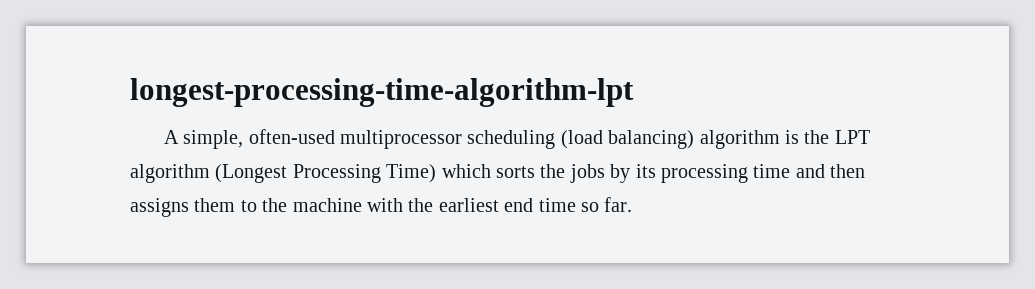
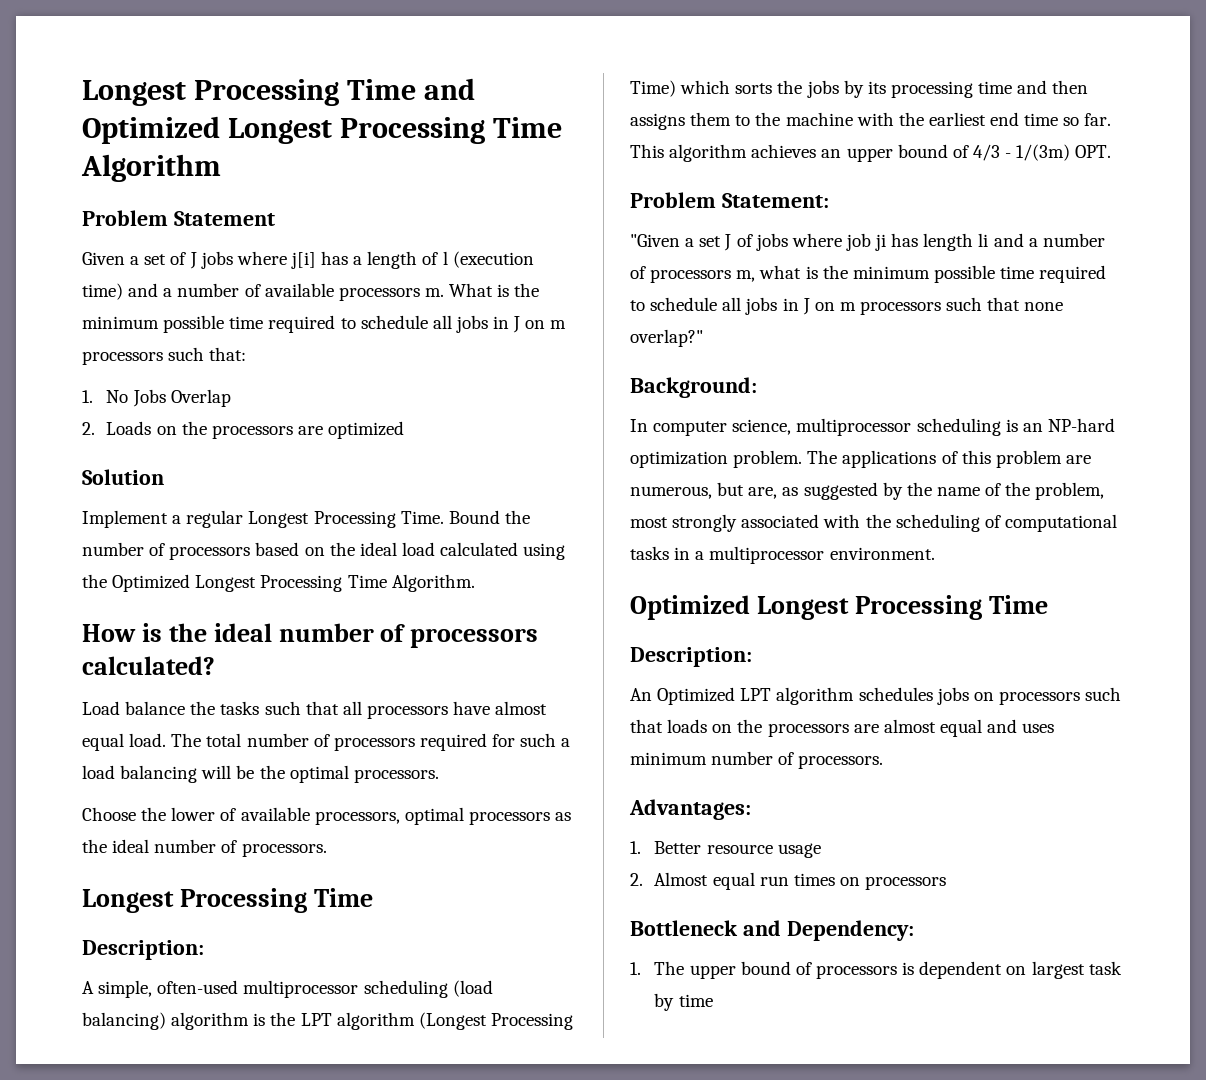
[130,78,634,107] longest-processing-time-algorithm-lpt -> [82,78,475,106] [82,116,562,144] [81,154,221,182] [82,210,275,226] [82,251,534,269] [82,283,540,301] [82,315,567,333] [82,347,247,365] [82,389,231,407] [82,421,405,439] [82,469,164,485] [82,510,530,528] [82,542,566,560] [82,574,475,592] [82,623,539,648] [82,656,215,675] [82,701,548,719] [82,733,571,751] [82,765,439,783] [82,807,572,825] [82,839,327,857] [82,888,373,913] [82,940,204,960] Longest Processing Time and Optimized Longest Processing Time Algorithm // Problem Statement // Given a set of J jobs where j[i] has a length of l (execution time) and a number of available processors m. What is the minimum possible time required to schedule all jobs in J on m processors such that: // 1. No Jobs Overlap // 2. Loads on the processors are optimized // Solution // Implement a regular Longest Processing Time. Bound the number of processors based on the ideal load calculated using the Optimized Longest Processing Time Algorithm. // How is the ideal number of processors calculated? // Load balance the tasks such that all processors have almost equal load. The total number of processors required for such a load balancing will be the optimal processors. // Choose the lower of available processors, optimal processors as the ideal number of processors. // Longest Processing Time // Description:
(633, 204) none -> [630,144,1112,162] [630,192,829,208] [630,233,1105,251] [630,265,1107,283] [630,297,1064,315] [630,329,703,347] [630,377,757,398] [630,418,1115,436] [630,450,1091,468] [630,482,1105,500] [630,514,1117,532] [630,546,935,564] [630,595,1048,620] [630,647,752,667] [630,687,1122,705] [630,719,1055,737] [630,751,884,769] [629,799,751,820] [630,841,821,858] [630,872,947,890] [630,920,914,941] [630,961,1122,979] [654,993,713,1011] This algorithm achieves an upper bound of 4/3 - 1/(3m) OPT. // Problem Statement: // "Given a set J of jobs where job ji has length li and a number of processors m, what is the minimum possible time required to schedule all jobs in J on m processors such that none overlap?" // Background: // In computer science, multiprocessor scheduling is an NP-hard optimization problem. The applications of this problem are numerous, but are, as suggested by the name of the problem, most strongly associated with the scheduling of computational tasks in a multiprocessor environment. // Optimized Longest Processing Time // Description: // An Optimized LPT algorithm schedules jobs on processors such that loads on the processors are almost equal and uses minimum number of processors. // Advantages: // 1. Better resource usage // 2. Almost equal run times on processors // Bottleneck and Dependency: // 1. The upper bound of processors is dependent on largest task by time

